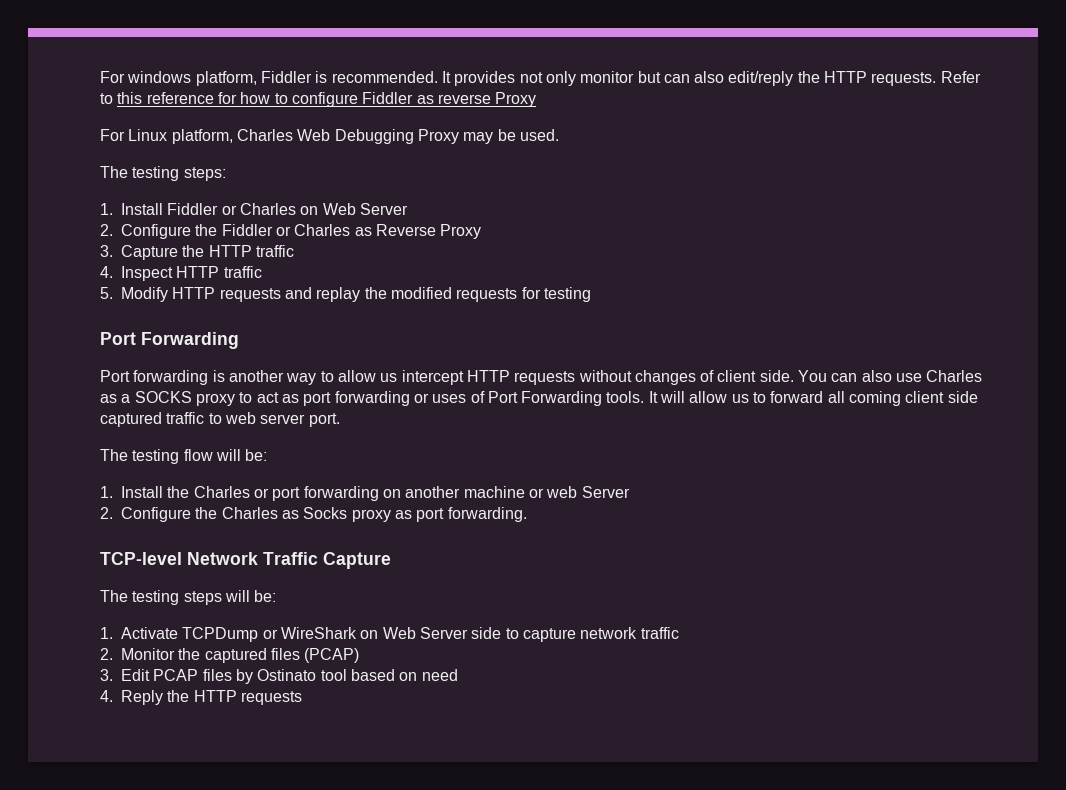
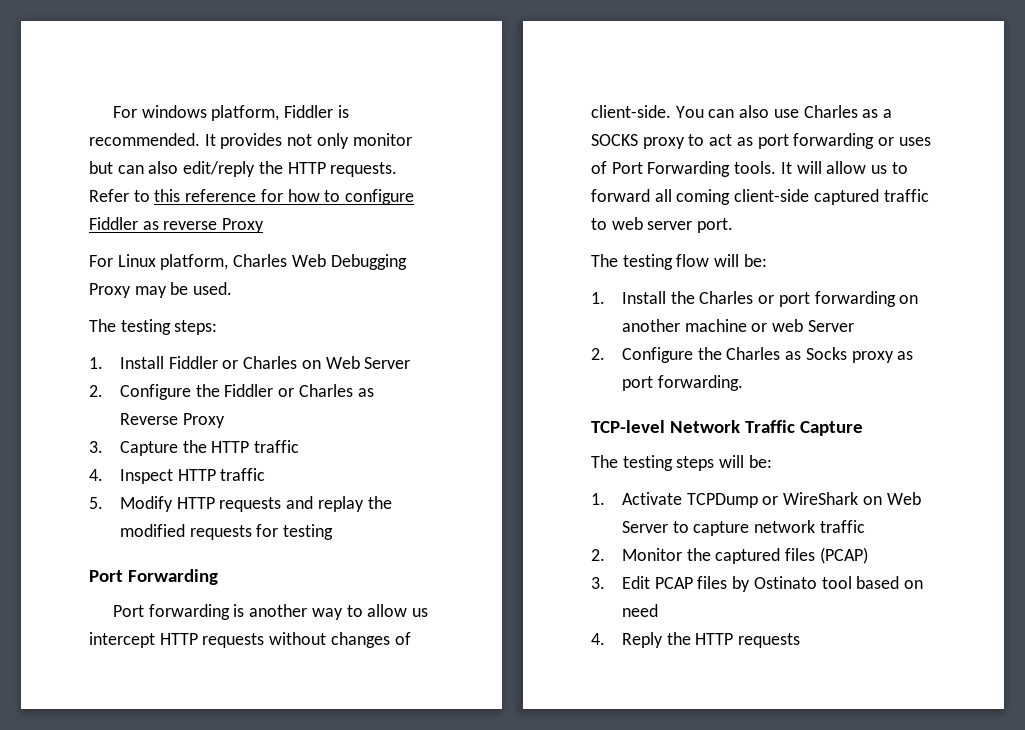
[717,370,794,382] client side. -> [591,105,671,118] client-side.
[905,391,978,403] client side -> [734,189,810,202] client-side
[471,627,502,639] side -> (668, 527) none

